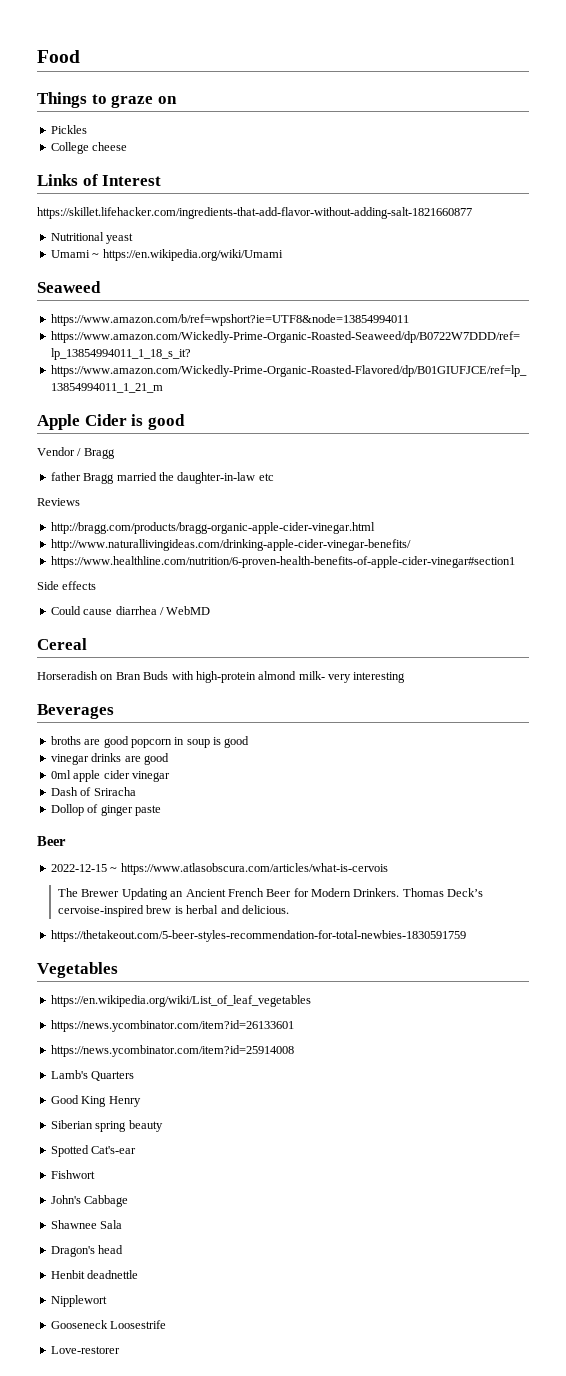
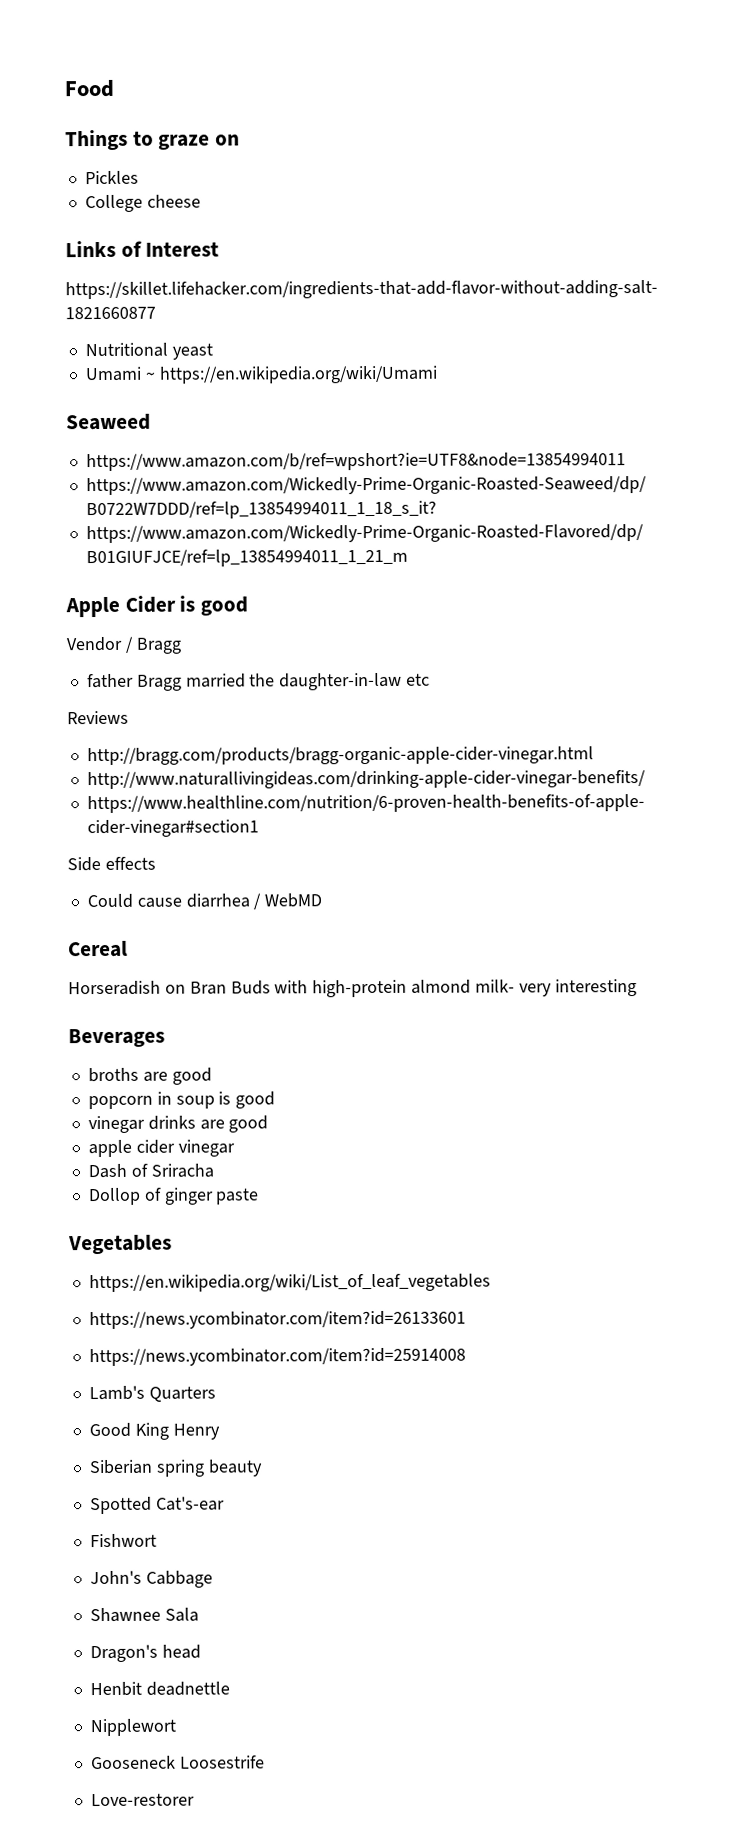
(129, 742) none -> (212, 1076) //
[50,770,71,779] 0ml -> (269, 1124) none
[37,836,66,846] [50,863,388,875] [58,888,484,900] [58,905,289,917] [50,930,466,942] // Beer // 2022-12-15 ~ https://www.atlasobscura.com/articles/what-is-cervois // The Brewer Updating an Ancient French Beer for Modern Drinkers. Thomas Deck’s cervoise-inspired brew is herbal and delicious. // https://thetakeout.com/5-beer-styles-recommendation-for-total-newbies-1830591759 -> (260, 1196) none

